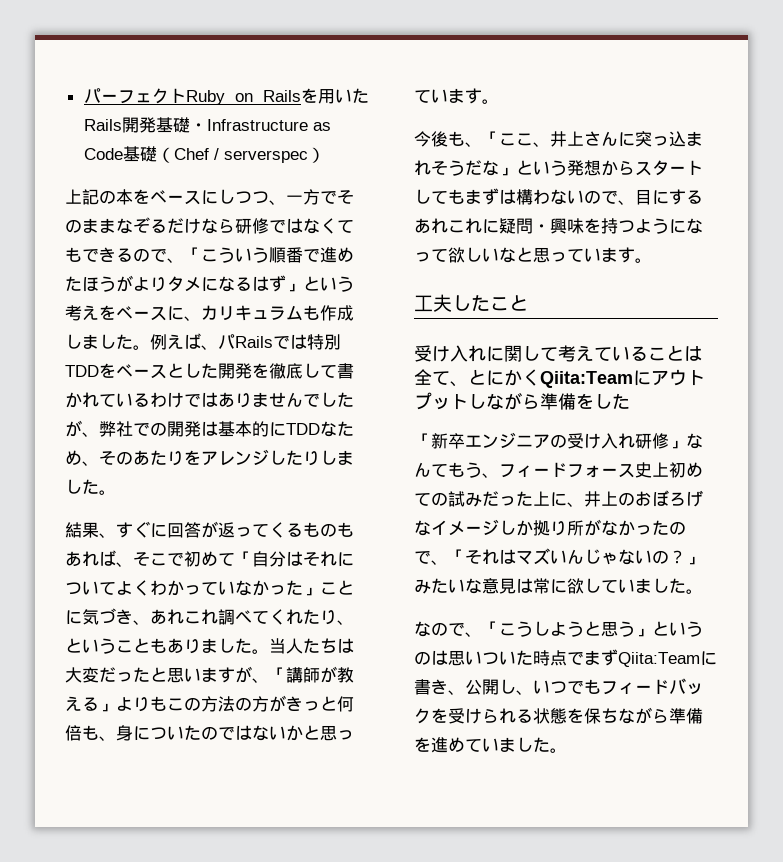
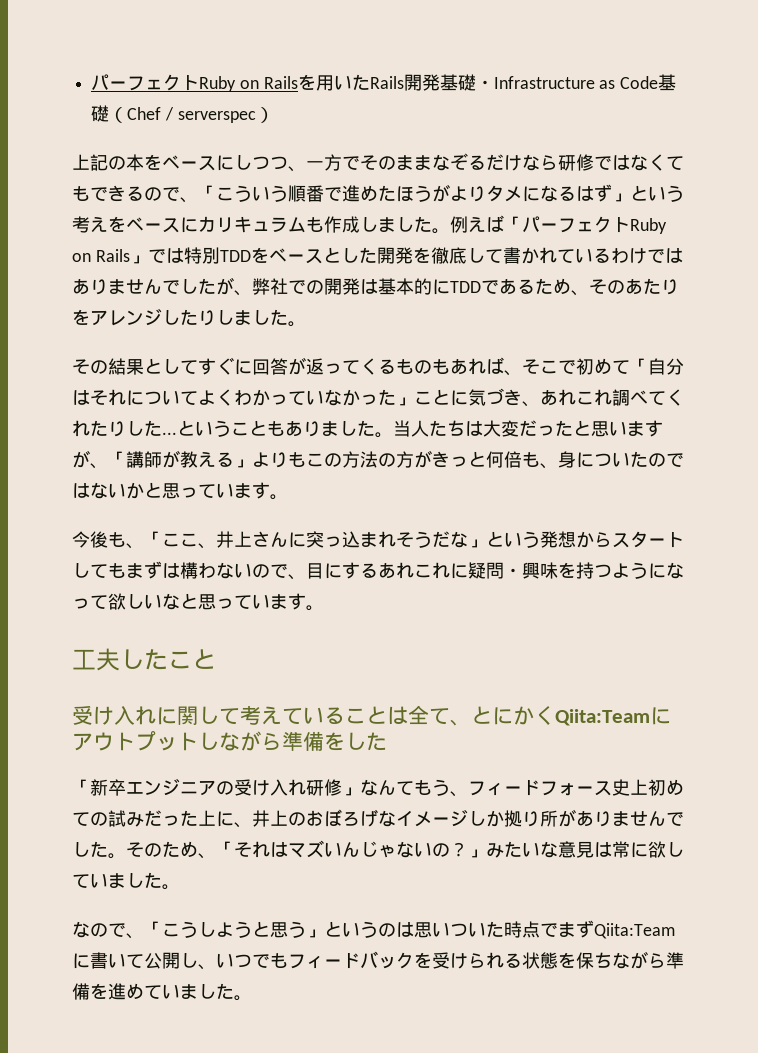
[184,316,201,321] 、 -> (198, 225) none
[201,334,273,350] 、パRails -> [504,216,667,234] [72,249,148,264] 「パーフェクトRuby on Rails」
[320,421,337,437] な -> [481,279,535,295] である
[65,522,116,538] 結果、 -> [72,358,198,375] その結果として
[337,620,354,625] 、 -> [126,420,177,436] した...
[601,520,686,536] [414,550,431,564] なかったので -> [576,811,684,827] [72,841,198,859] ありませんでした。そのため
[431,679,465,695] き、 -> [108,953,144,968] いて

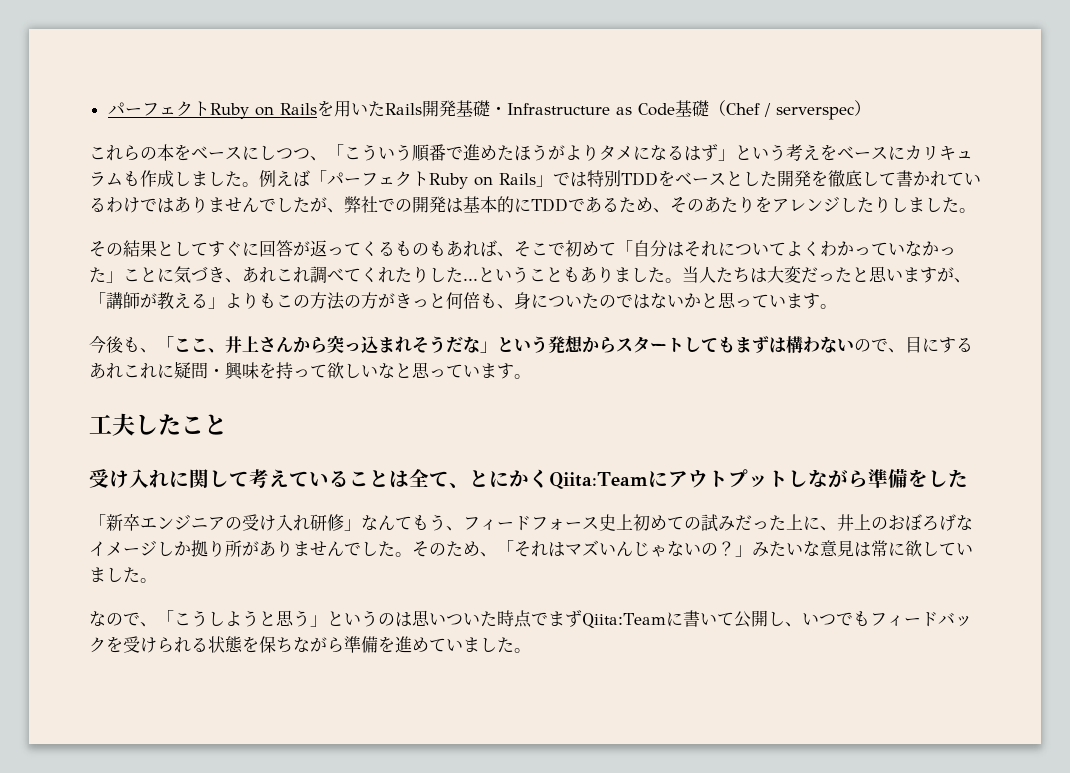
[72,154,108,171] 上記 -> [89,145,140,161] これら
[306,153,684,171] [72,185,198,203] 一方でそのままなぞるだけなら研修ではなくてもできるので、 -> (327, 158) none
[288,532,306,548] に -> [293,336,327,353] から
[594,562,684,579] つようにな -> (293, 370) none

